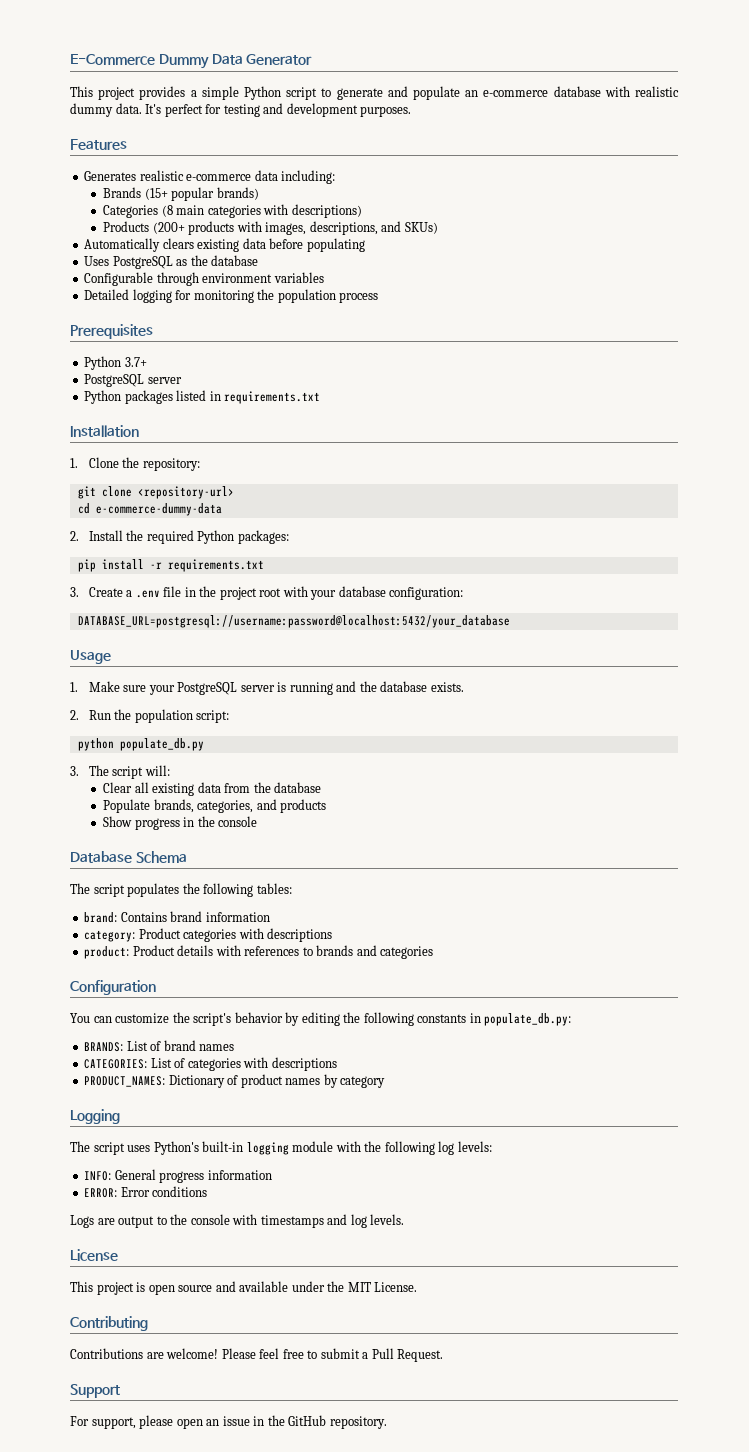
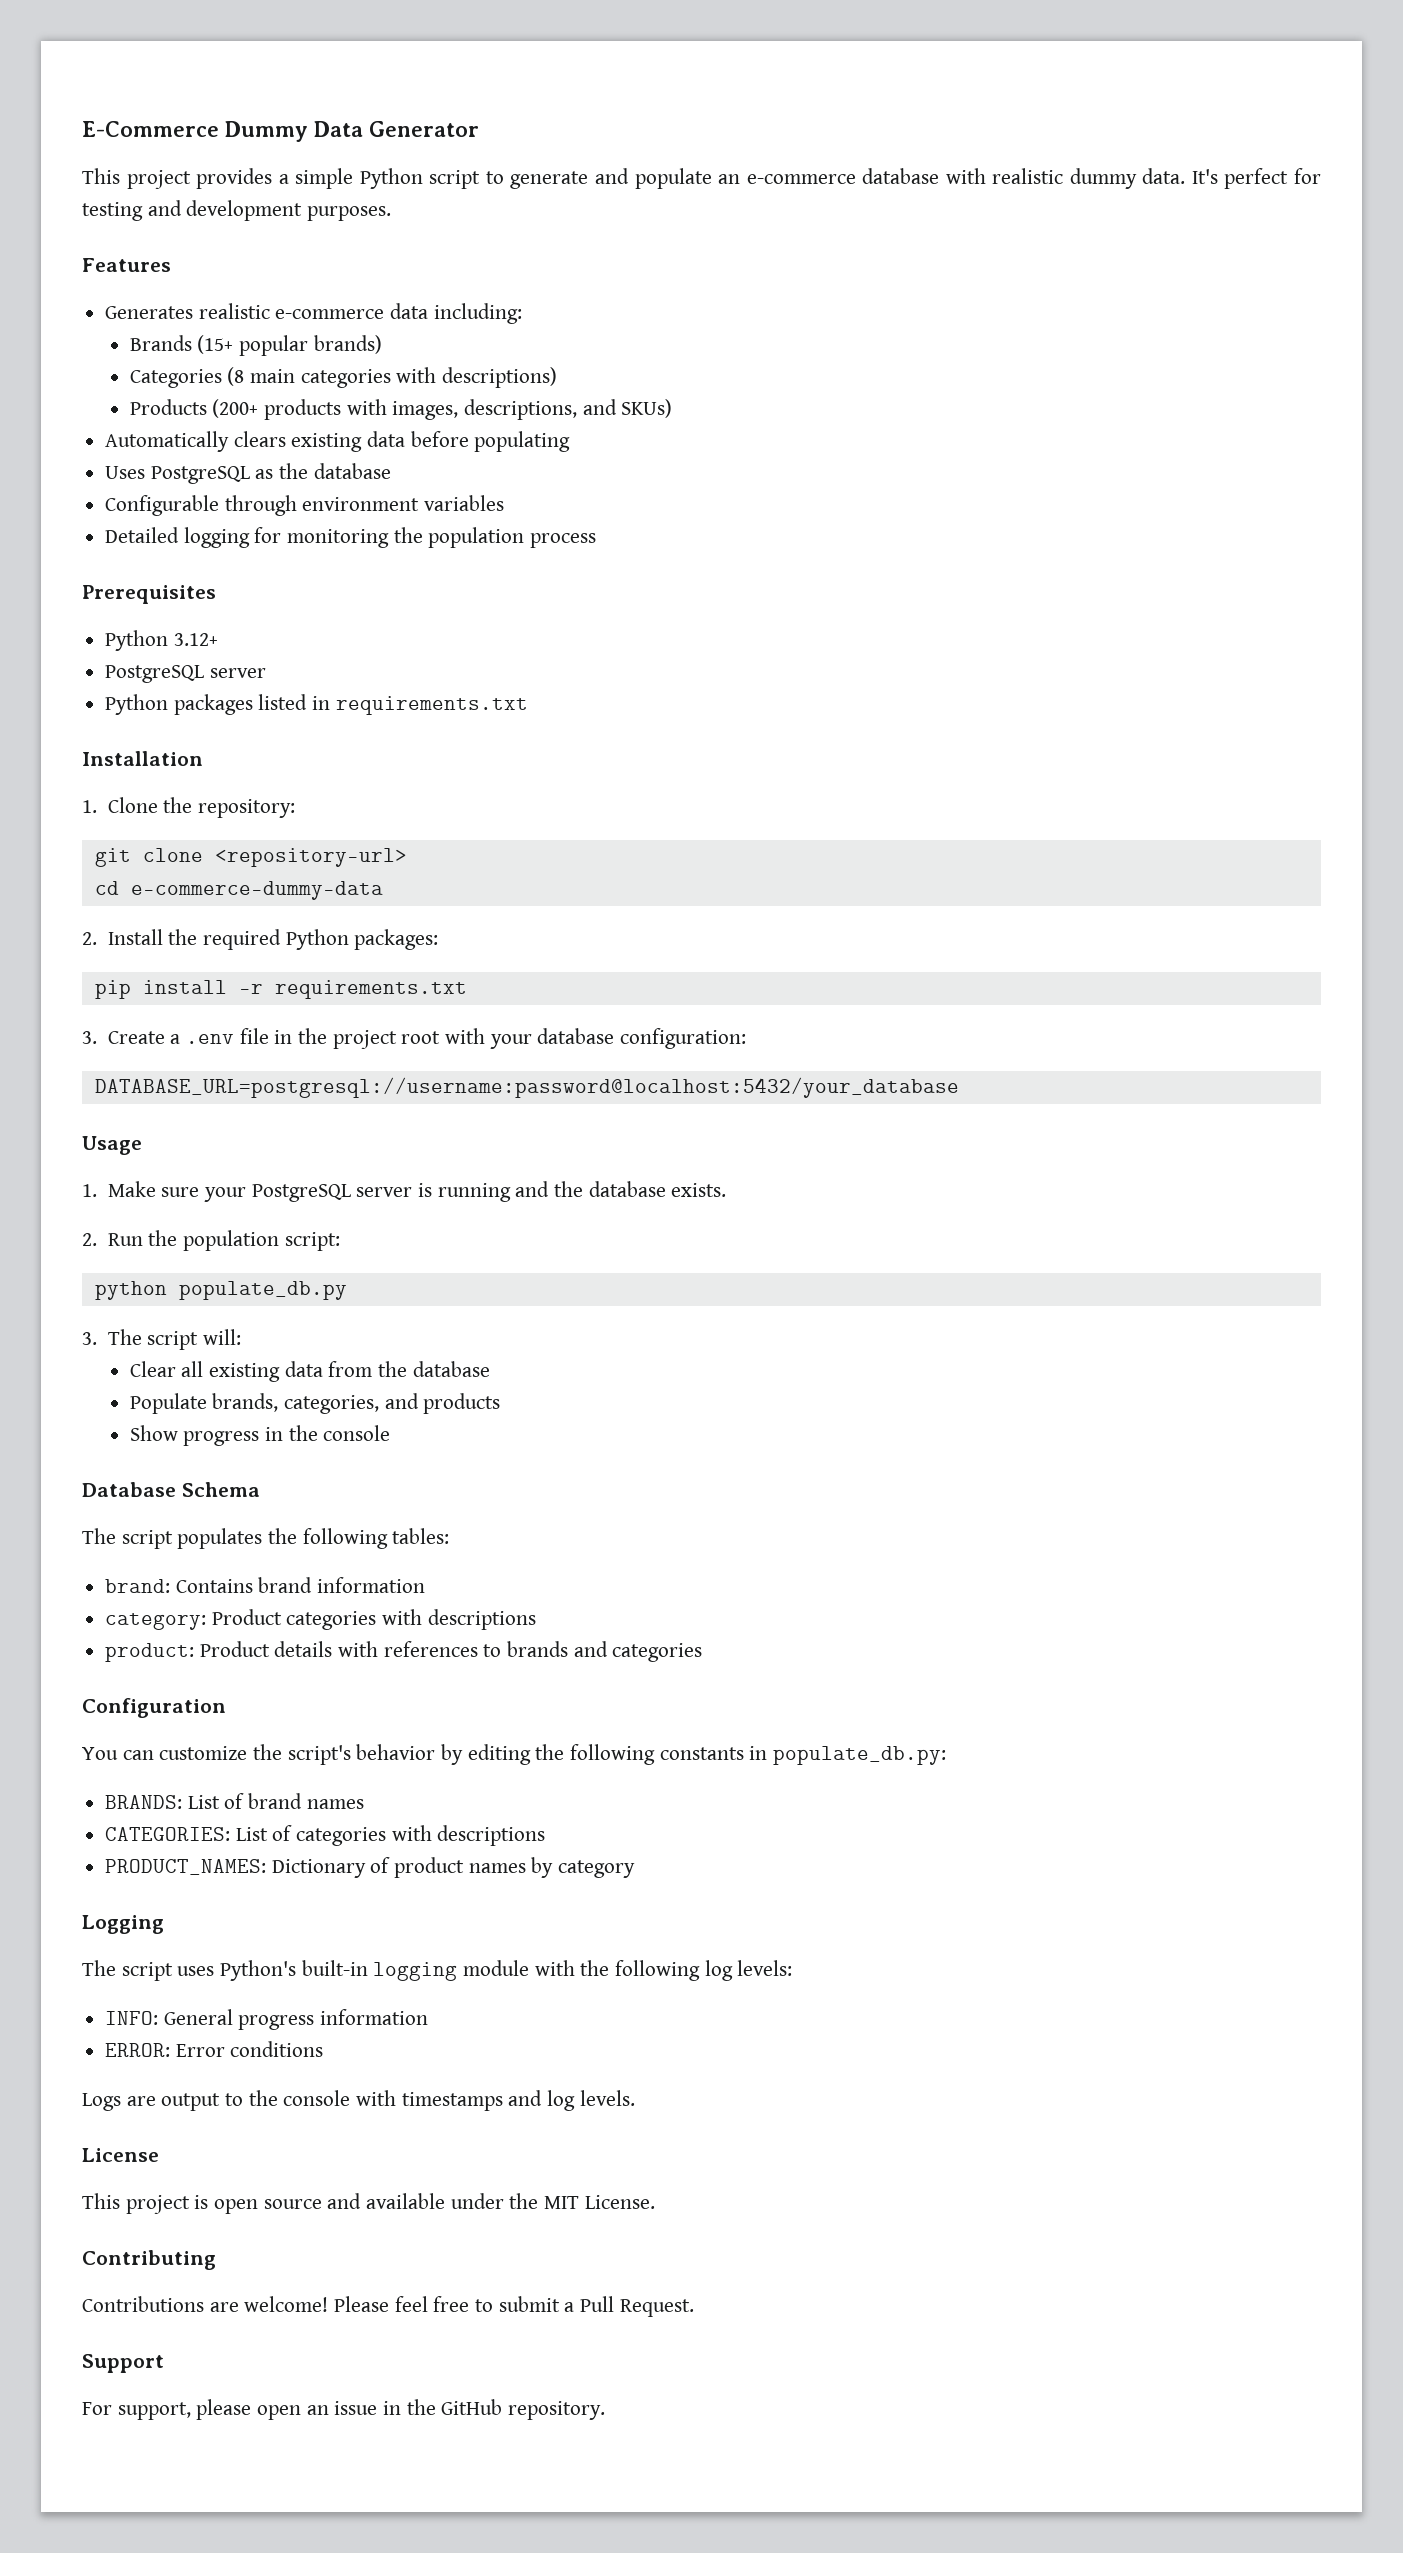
[124,357,147,367] 3.7+ -> [173,633,218,646] 3.12+

